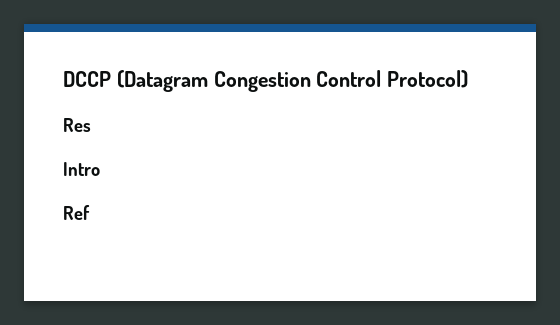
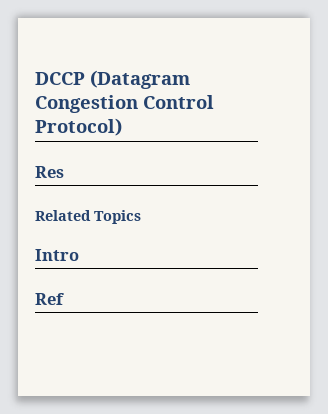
(91, 125) none -> [35,210,141,224] // Related Topics

